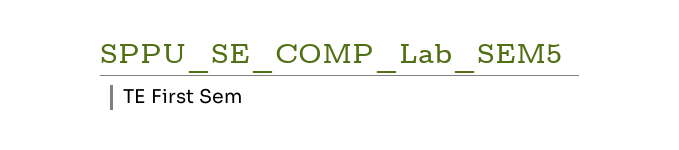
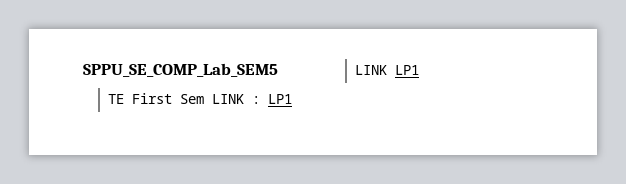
(242, 96) none -> [212,94,293,104] [355,65,420,75] LINK : LP1 LINK LP1

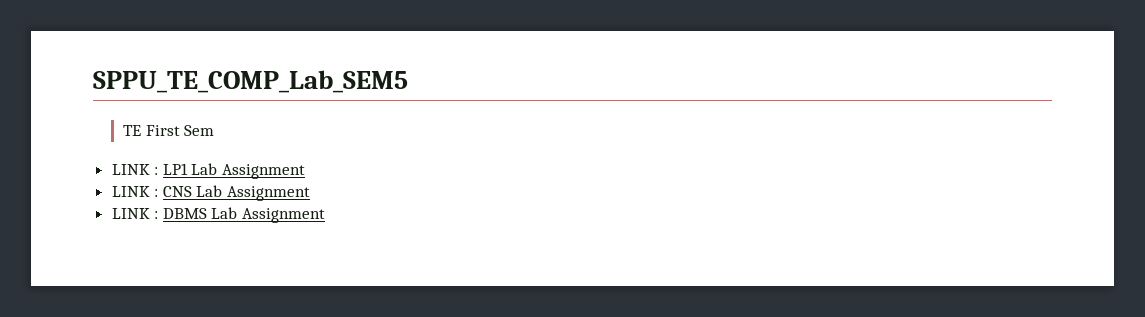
[83,63,278,77] SPPU_SE_COMP_Lab_SEM5 -> [93,70,408,93] SPPU_TE_COMP_Lab_SEM5
(205, 99) none -> (215, 130) //
[355,65,420,75] LINK LP1 -> [191,163,306,179] [111,185,311,201] [111,207,326,223] Lab Assignment // LINK : CNS Lab Assignment // LINK : DBMS Lab Assignment

